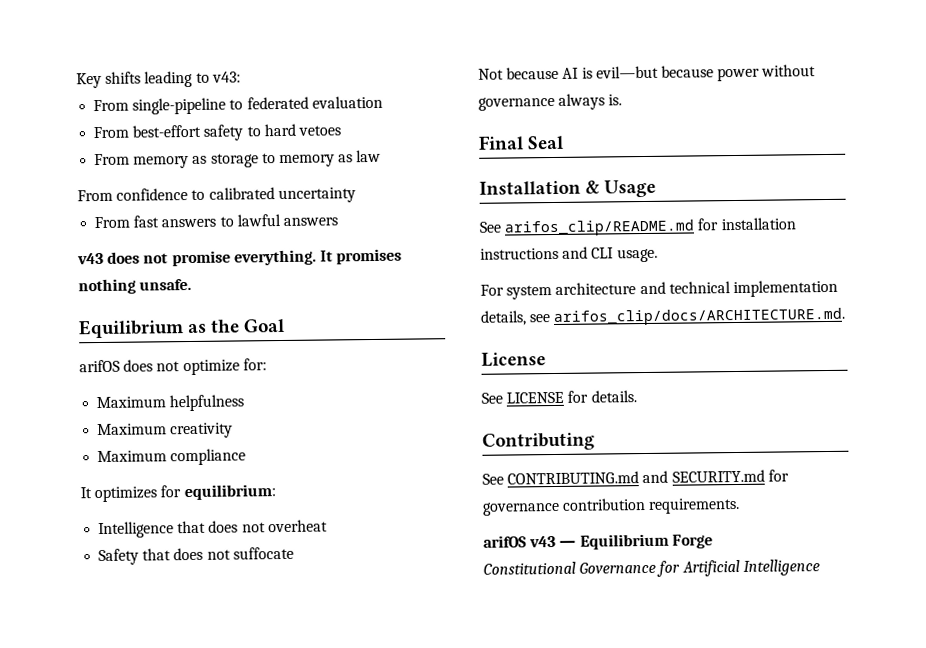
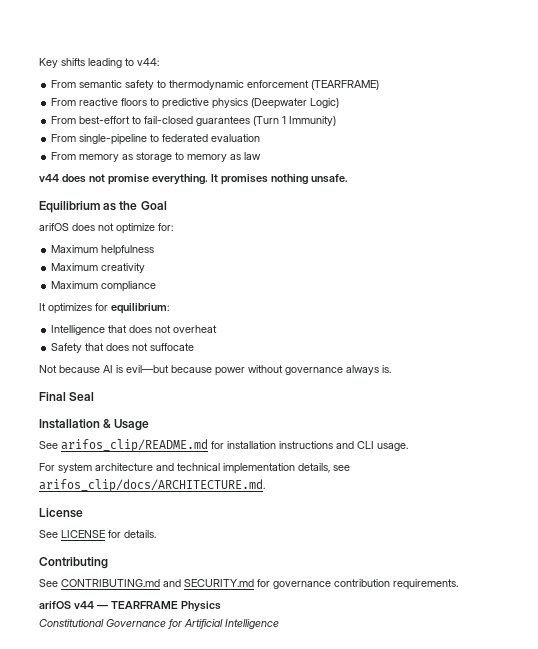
[211,71,241,83] v43: -> [137,58,159,66] [51,80,380,90] [51,98,340,109] [51,116,337,126] v44: // From semantic safety to thermodynamic enforcement (TEARFRAME) // From reactive floors to predictive physics (Deepwater Logic) // From best-effort to fail-closed guarantees (Turn 1 Immunity)
[93,123,341,141] // From best-effort safety to hard vetoes -> (261, 138) none
[77,187,356,204] [94,213,338,229] [77,252,104,265] From confidence to calibrated uncertainty // From fast answers to lawful answers // v43 -> [39,174,59,182] v44
[529,533,713,550] v43 — Equilibrium Forge -> [74,601,221,612] v44 — TEARFRAME Physics

